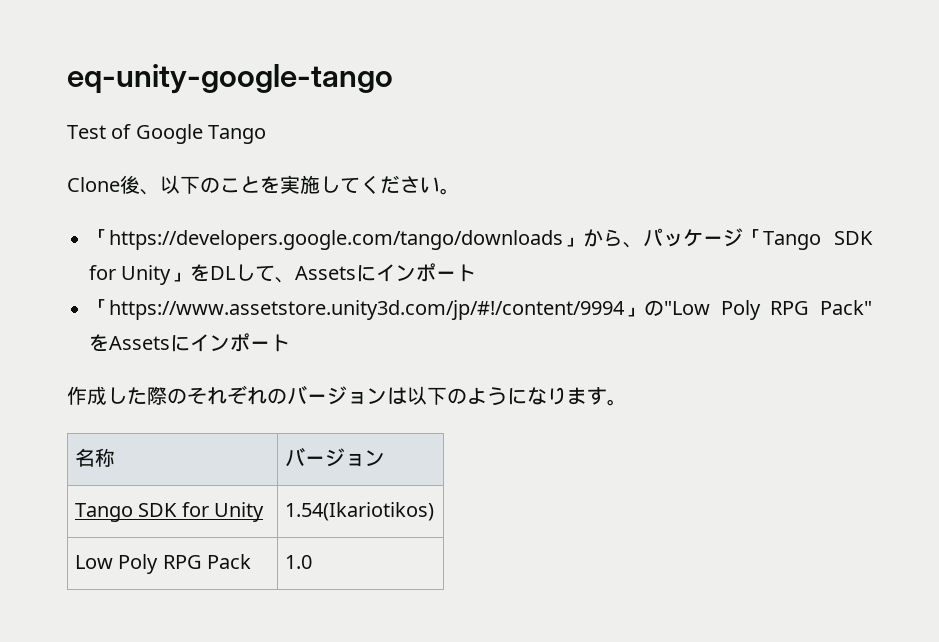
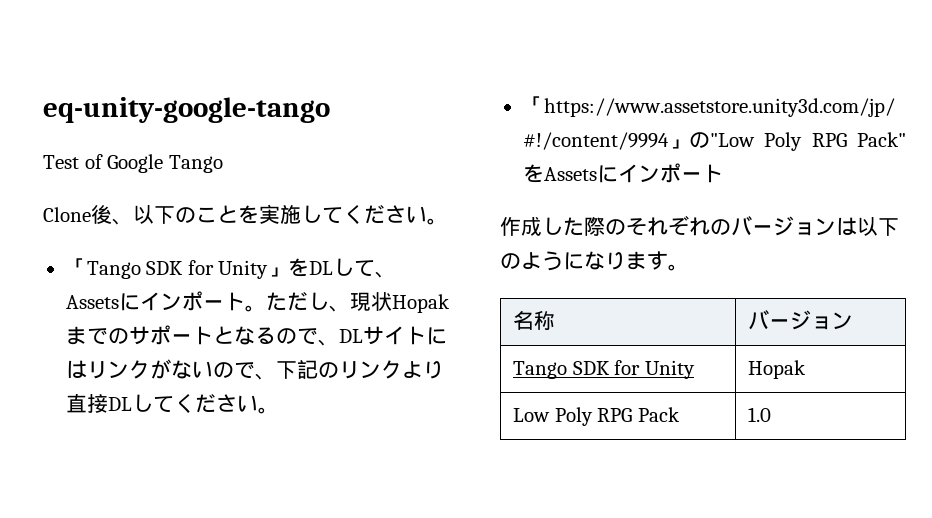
[109,228,763,250] https://developers.google.com/tango/downloads」から、パッケージ「 -> (87, 266) none
(477, 273) none -> [244,292,450,313] [65,325,447,346] [65,359,444,380] [65,394,279,414] 。ただし、現状Hopakまでのサポートとなるので、DLサイトにはリンクがないので、下記のリンクより直接DLしてください。
[285,502,435,521] 1.54(Ikariotikos) -> [748,360,807,379] Hopak

